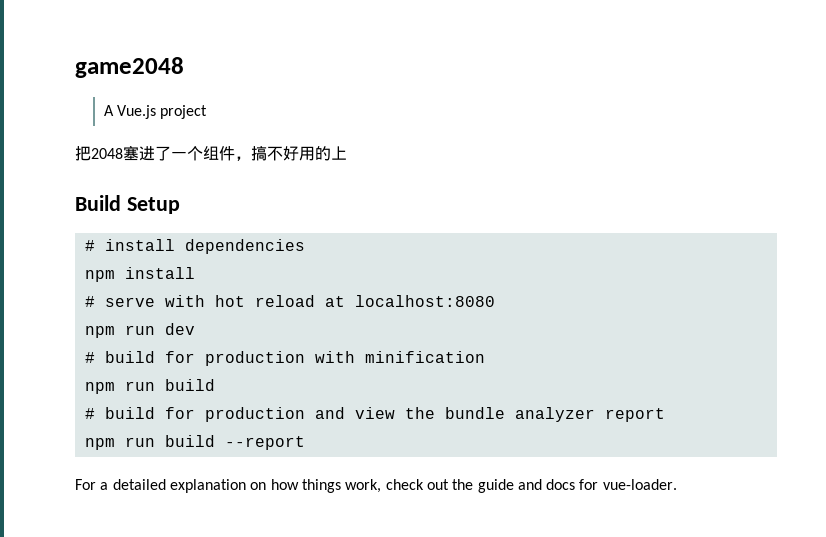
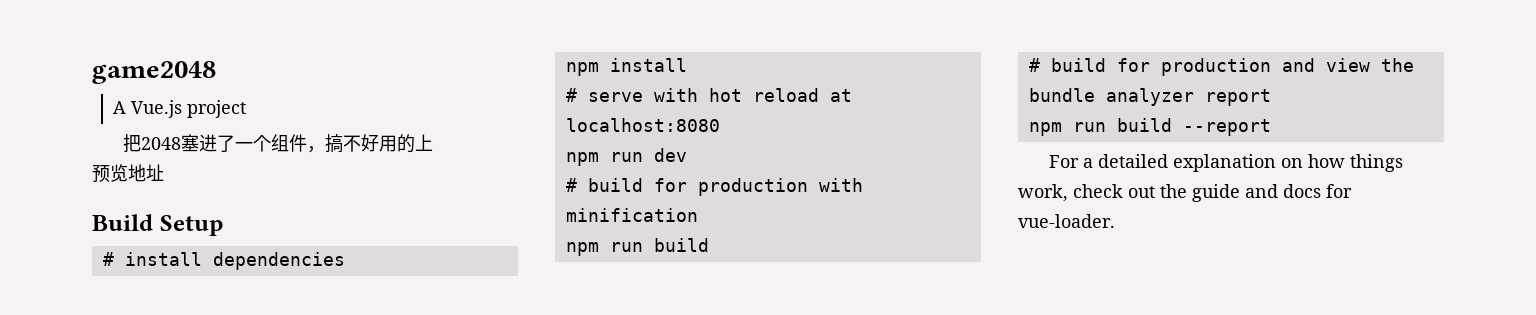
(347, 153) none -> [92,164,164,183] // 预览地址

